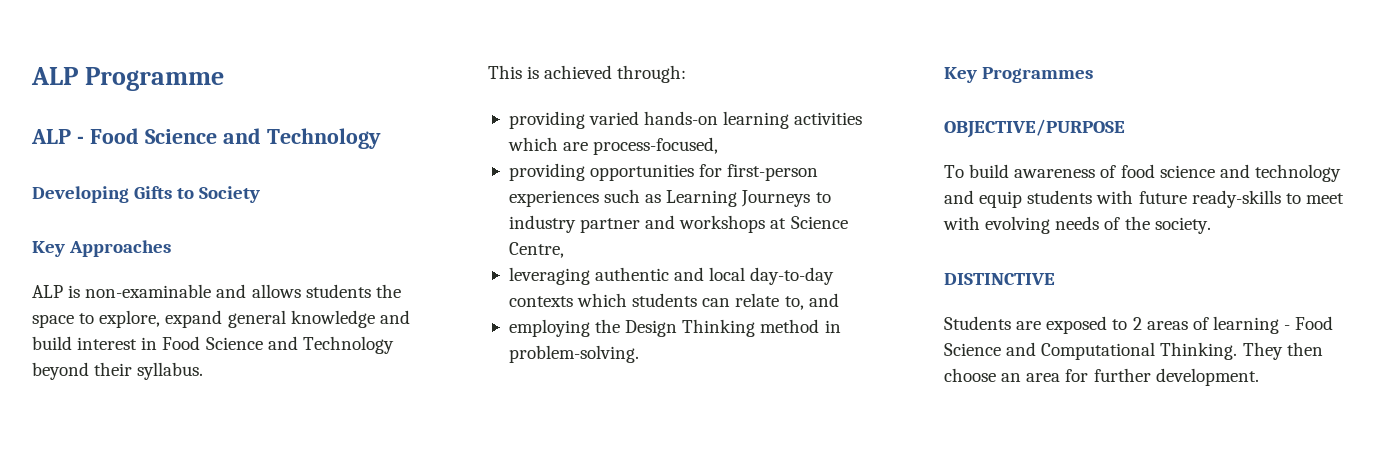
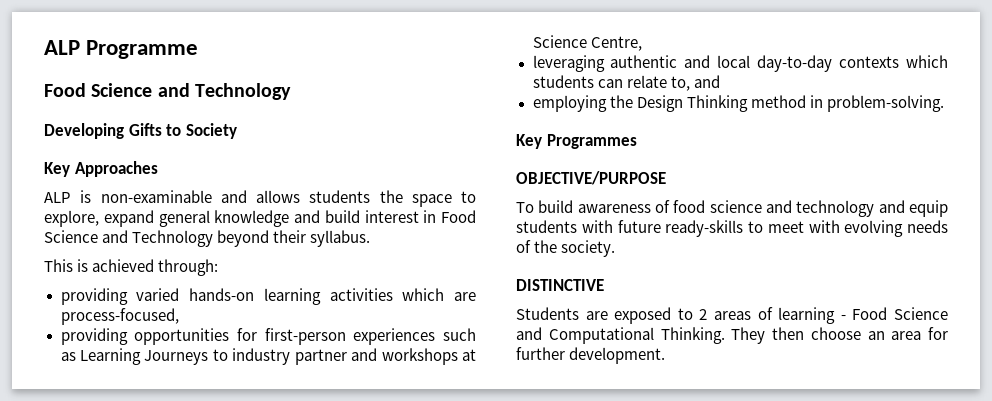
[31,129,84,144] ALP - -> (199, 49) none

